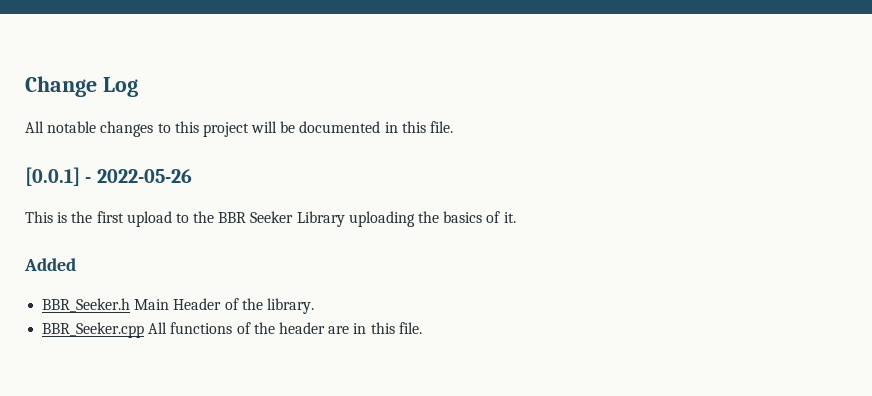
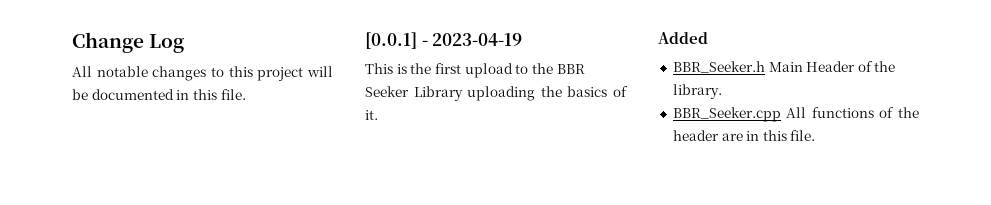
[96,169,192,183] 2022-05-26 -> [432,33,523,46] 2023-04-19

